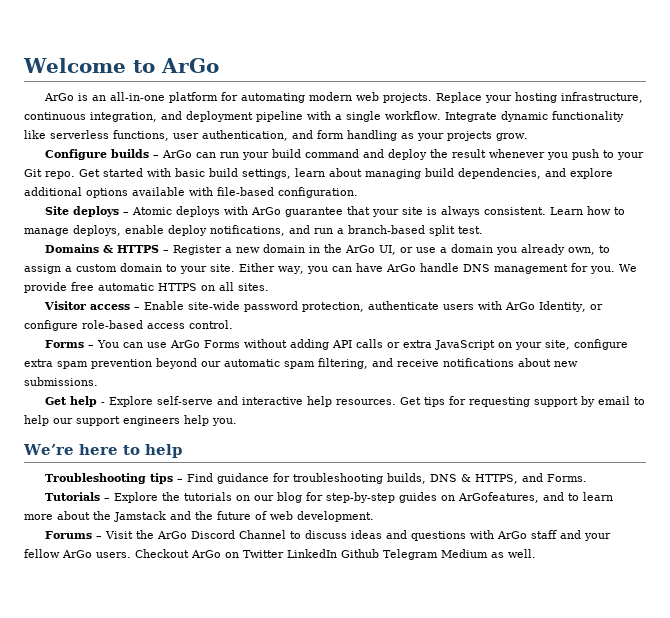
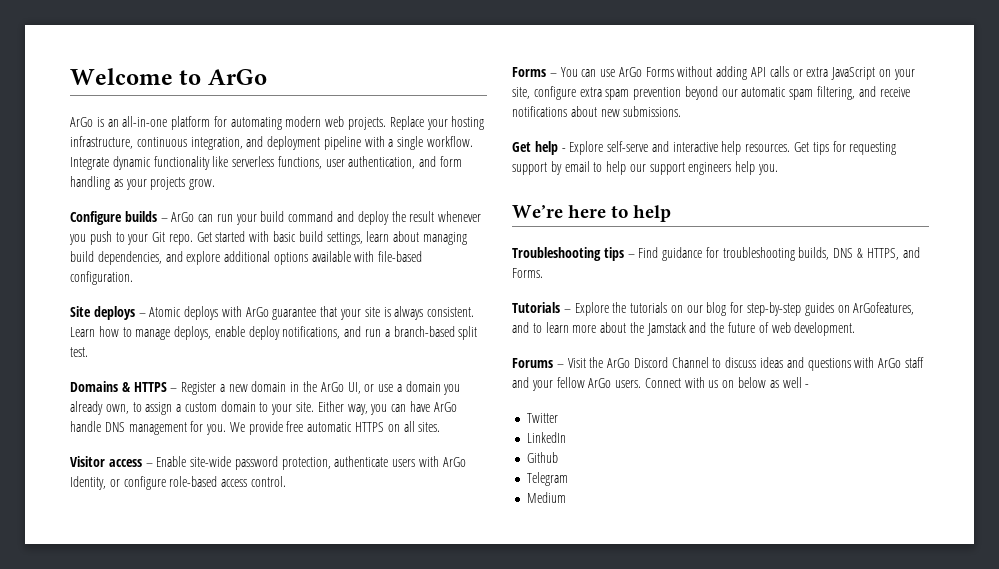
[135,549,239,558] Checkout ArGo on -> [644,377,810,388] Connect with us on below as well - //
(284, 554) none -> (559, 418) //
(337, 553) none -> (567, 437) //
(379, 553) none -> (559, 457) //
[441,549,536,558] Medium as well. -> [527,492,567,503] // Medium

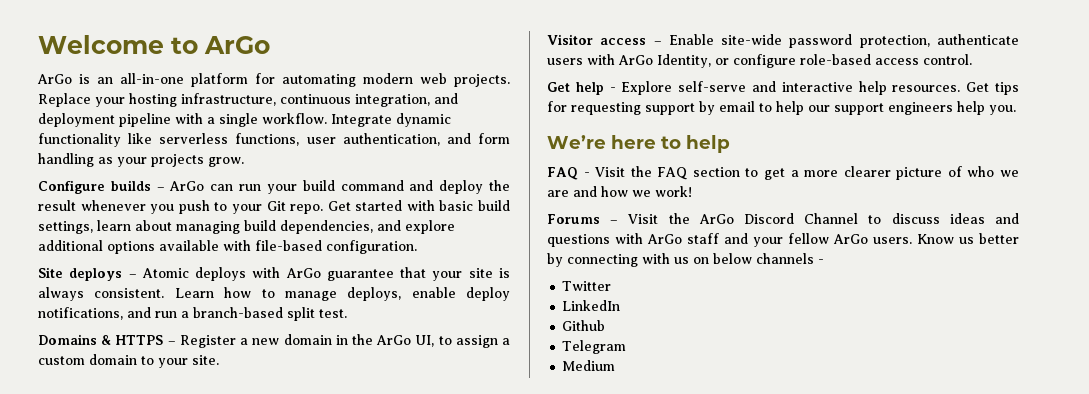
[364,381,461,395] [70,401,129,415] or use a domain you already own, -> (435, 341) none
[317,401,457,415] [70,421,441,435] Either way, you can have ArGo handle DNS management for you. We provide free automatic HTTPS on all sites. -> (219, 360) none
[512,66,915,80] [512,86,910,100] [512,106,682,117] // Forms – You can use ArGo Forms without adding API calls or extra JavaScript on your site, configure extra spam prevention beyond our automatic spam filtering, and receive notifications about new submissions. -> (972, 59) none
[512,247,920,261] [512,268,543,278] [512,302,915,316] [512,322,856,336] Troubleshooting tips – Find guidance for troubleshooting builds, DNS & HTTPS, and Forms. // Tutorials – Explore the tutorials on our blog for step-by-step guides on ArGofeatures, and to learn more about the Jamstack and the future of web development. -> [547,166,1019,180] [547,186,692,197] FAQ - Visit the FAQ section to get a more clearer picture of who we are and how we work!
[644,378,681,388] Connect -> [917,233,1019,244] [547,253,638,267] Know us better by connecting
[769,377,802,388] as well -> [756,253,814,264] channels

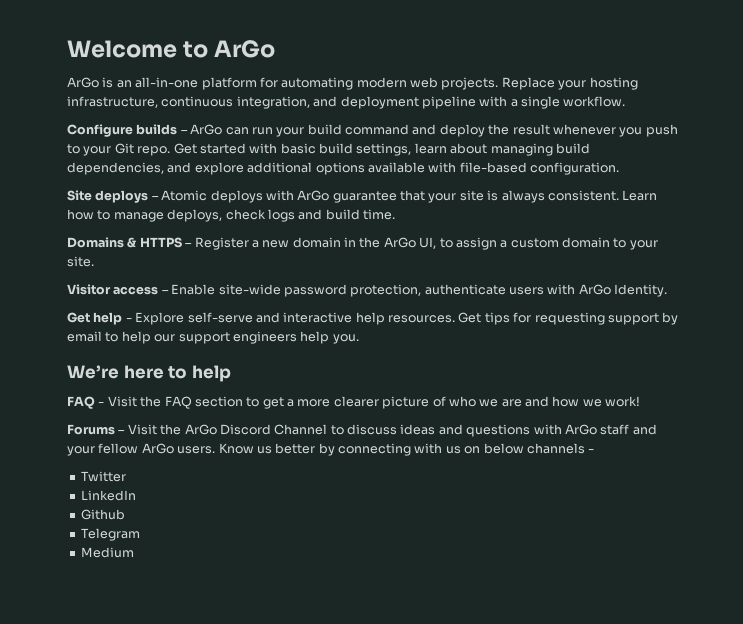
[331,113,451,127] [38,133,511,147] [38,153,244,167] Integrate dynamic functionality like serverless functions, user authentication, and form handling as your projects grow. -> (626, 101) none
[411,287,510,301] [38,307,347,321] enable deploy notifications, and run a branch-based split test. -> [225,209,395,222] check logs and build time.
[657,54,972,68] Identity, or configure role-based access control. -> [614,284,668,297] Identity.

